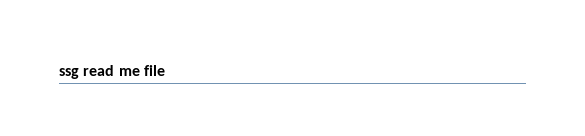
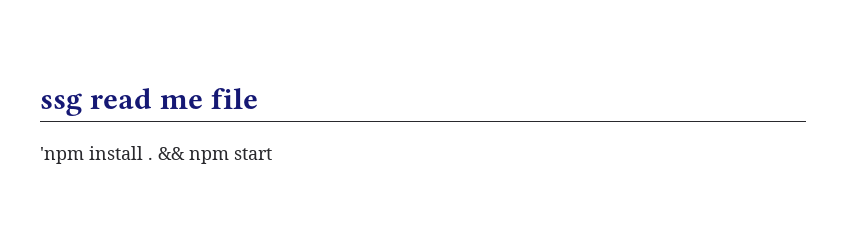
(165, 70) none -> [40,146,272,164] // 'npm install . && npm start

